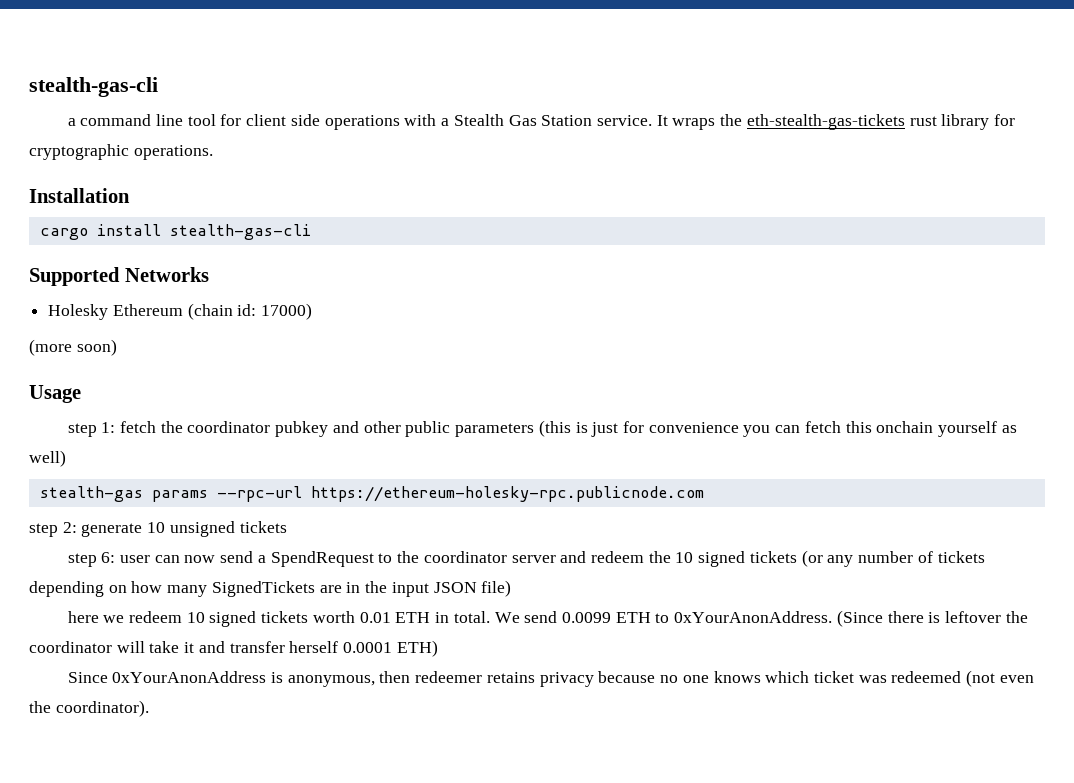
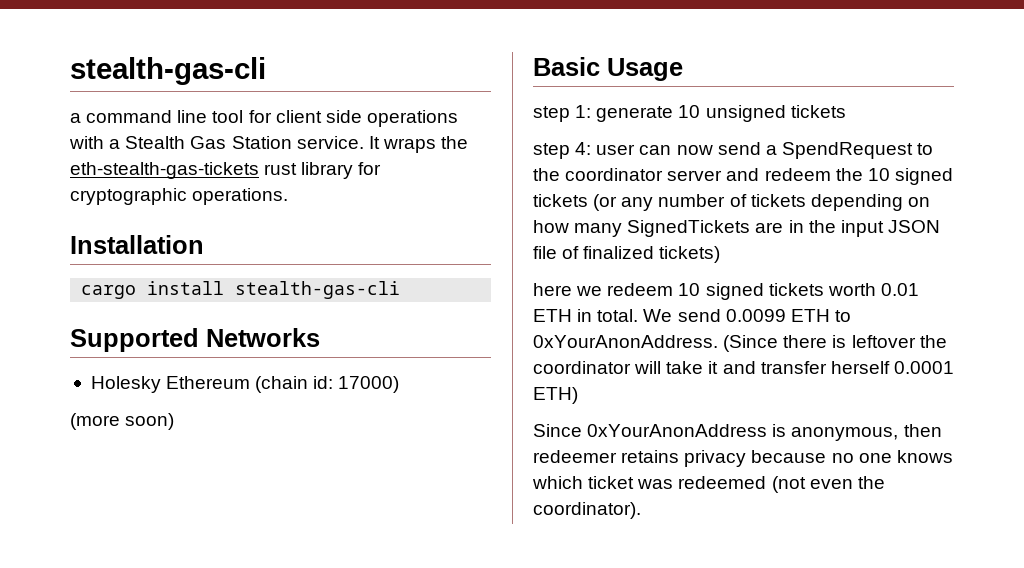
(117, 347) none -> [533,57,600,76] Basic
[120,420,1017,437] [29,450,66,467] [39,486,704,502] [29,522,77,537] fetch the coordinator pubkey and other public parameters (this is just for convenience you can fetch this onchain yourself as well) // stealth-gas params --rpc-url https://ethereum-holesky-rpc.publicnode.com // step 2: -> (592, 111) none
[101,552,116,563] 6: -> [575,142,592,155] 4:
[481,580,512,597] file) -> [533,246,721,263] file of finalized tickets)

